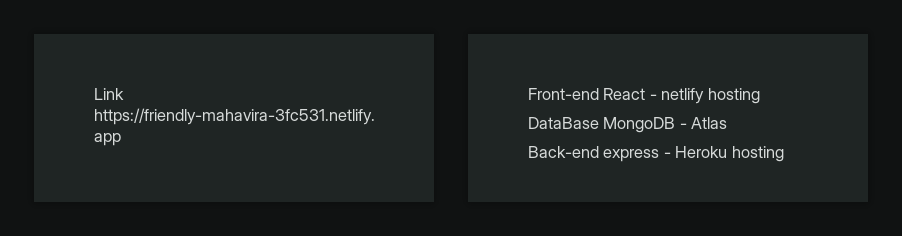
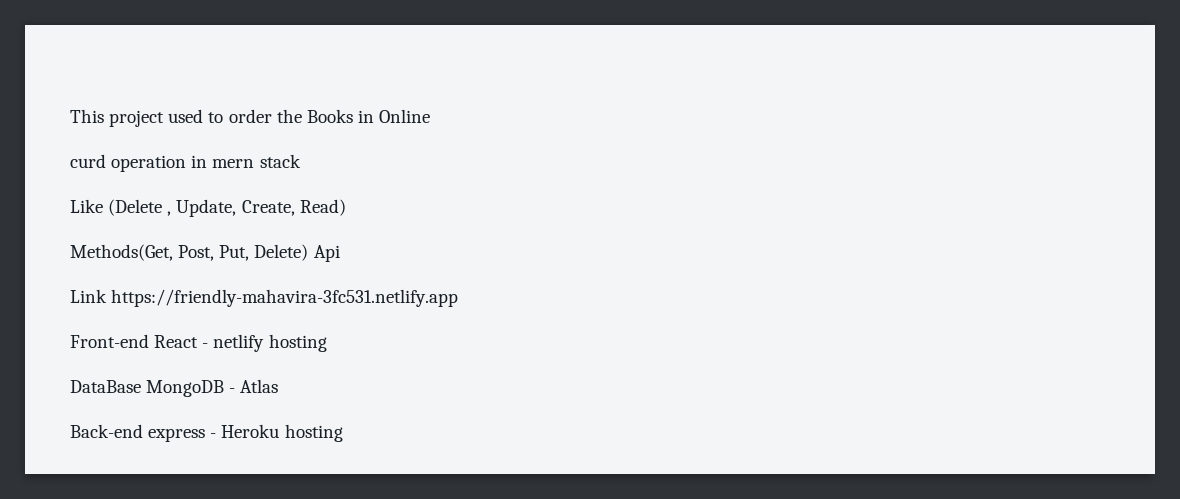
(94, 94) none -> [70,109,431,127] [70,154,301,172] [70,199,346,217] [70,244,340,262] This project used to order the Books in Online // curd operation in mern stack // Like (Delete , Update, Create, Read) // Methods(Get, Post, Put, Delete) Api //

